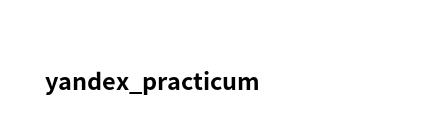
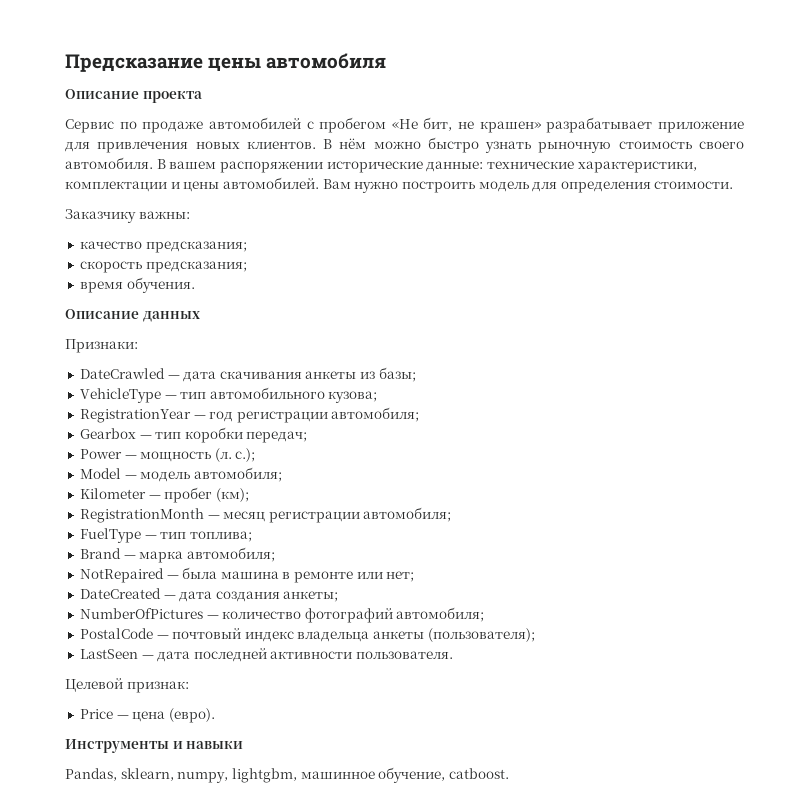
[45,71,260,95] yandex_practicum -> [65,53,387,72] [65,89,202,103] [65,117,744,133] [65,137,744,153] [65,157,697,173] [65,177,734,193] [65,209,190,223] [79,241,247,253] [79,261,247,273] [79,277,195,293] [65,309,200,322] [65,339,138,353] [79,367,416,382] [79,387,378,403] [79,407,420,423] [79,427,308,443] [79,448,256,462] [79,467,282,482] [79,487,249,503] [79,507,452,523] [79,528,252,543] [79,547,275,563] [79,567,415,583] [79,588,339,602] [79,607,485,623] [79,628,535,642] [79,648,454,662] [65,678,189,693] [79,708,215,723] [65,739,244,753] [65,767,509,783] Предсказание цены автомобиля // Описание проекта // Сервис по продаже автомобилей с пробегом «Не бит, не крашен» разрабатывает приложение для привлечения новых клиентов. В нём можно быстро узнать рыночную стоимость своего автомобиля. В вашем распоряжении исторические данные: технические характеристики, комплектации и цены автомобилей. Вам нужно построить модель для определения стоимости. // Заказчику важны: // качество предсказания; // скорость предсказания; // время обучения. // Описание данных // Признаки: // DateCrawled — дата скачивания анкеты из базы; // VehicleType — тип автомобильного кузова; // RegistrationYear — год регистрации автомобиля; // Gearbox — тип коробки передач; // Power — мощность (л. с.); // Model — модель автомобиля; // Kilometer — пробег (км); // RegistrationMonth — месяц регистрации автомобиля; // FuelType — тип топлива; // Brand — марка автомобиля; // NotRepaired — была машина в ремонте или нет; // DateCreated — дата создания анкеты; // NumberOfPictures — количество фотографий автомобиля; // PostalCode — почтовый индекс владельца анкеты (пользователя); // LastSeen — дата последней активности пользователя. // Целевой признак: // Price — цена (евро). // Инструменты и навыки // Pandas, sklearn, numpy, lightgbm, машинное обучение, catboost.

